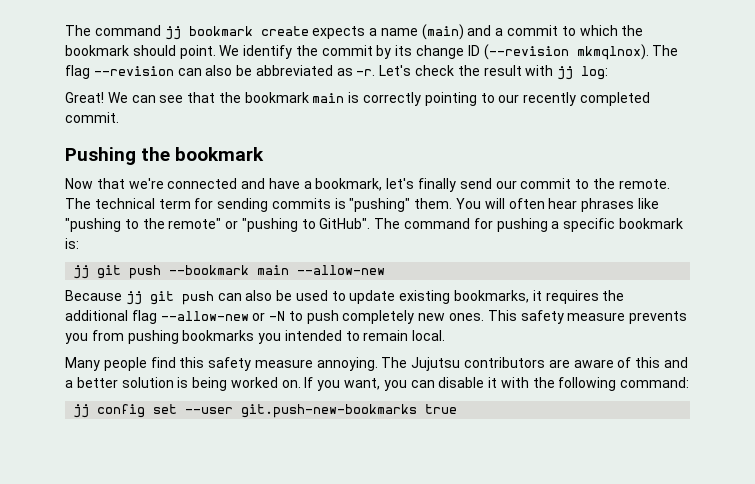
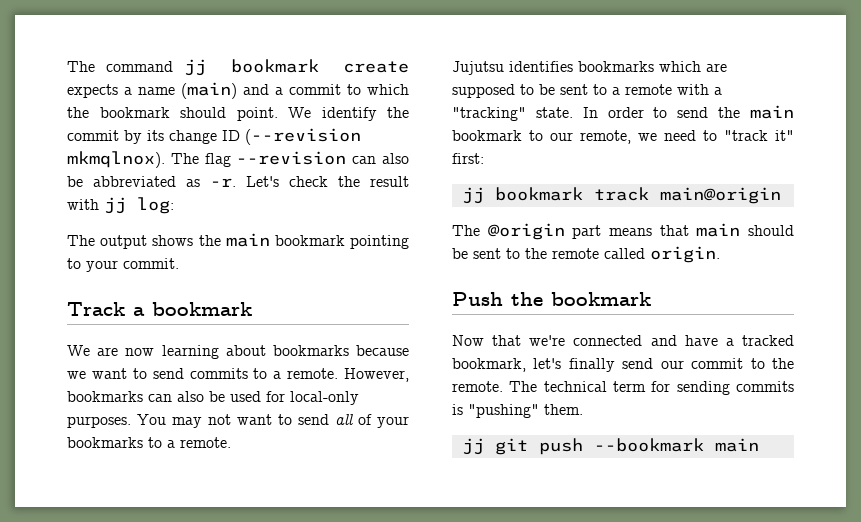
[65,92,650,106] [65,112,119,123] [65,147,136,165] Great! We can see that the bookmark main is correctly pointing to our recently completed commit. // Pushing -> [67,233,409,249] [67,258,179,272] [67,302,252,316] [67,345,409,359] [67,368,409,382] [67,391,359,405] [67,414,409,428] [67,437,231,448] [452,61,727,75] [452,84,722,98] [452,105,794,121] [452,130,794,144] [452,153,484,164] [461,187,781,204] [452,223,794,240] [452,246,720,263] [452,292,503,306] The output shows the main bookmark pointing to your commit. // Track a bookmark // We are now learning about bookmarks because we want to send commits to a remote. However, bookmarks can also be used for local-only purposes. You may not want to send all of your bookmarks to a remote. // Jujutsu identifies bookmarks which are supposed to be sent to a remote with a "tracking" state. In order to send the main bookmark to our remote, we need to "track it" first: // jj bookmark track main@origin // The @origin part means that main should be sent to the remote called origin. // Push
(312, 185) none -> [742,335,794,346] tracked
[456,198,659,212] [65,218,683,232] [65,238,79,249] You will often hear phrases like "pushing to the remote" or "pushing to GitHub". The command for pushing a specific bookmark is: -> (583, 409) none
[297,265,386,275] [65,290,625,305] [65,310,688,324] [65,330,446,344] [65,357,688,371] [65,377,690,391] [73,404,458,418] --allow-new // Because jj git push can also be used to update existing bookmarks, it requires the additional flag --allow-new or -N to push completely new ones. This safety measure prevents you from pushing bookmarks you intended to remain local. // Many people find this safety measure annoying. The Jujutsu contributors are aware of this and a better solution is being worked on. If you want, you can disable it with the following command: // jj config set --user git.push-new-bookmarks true -> (759, 445) none

